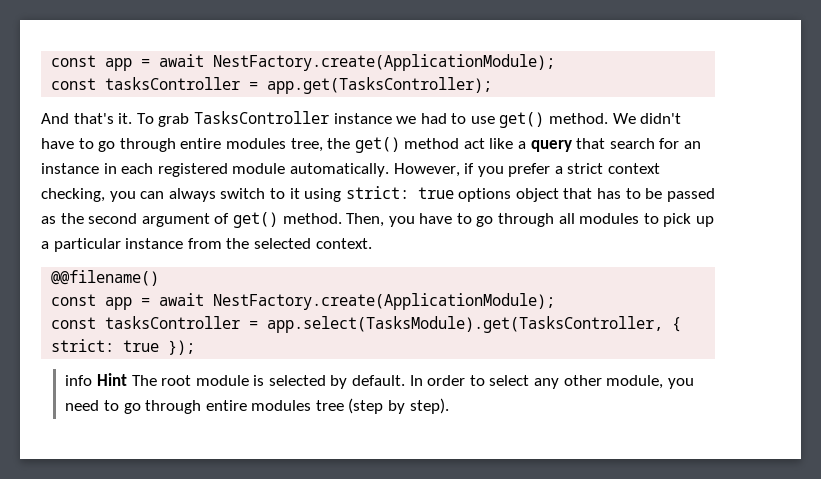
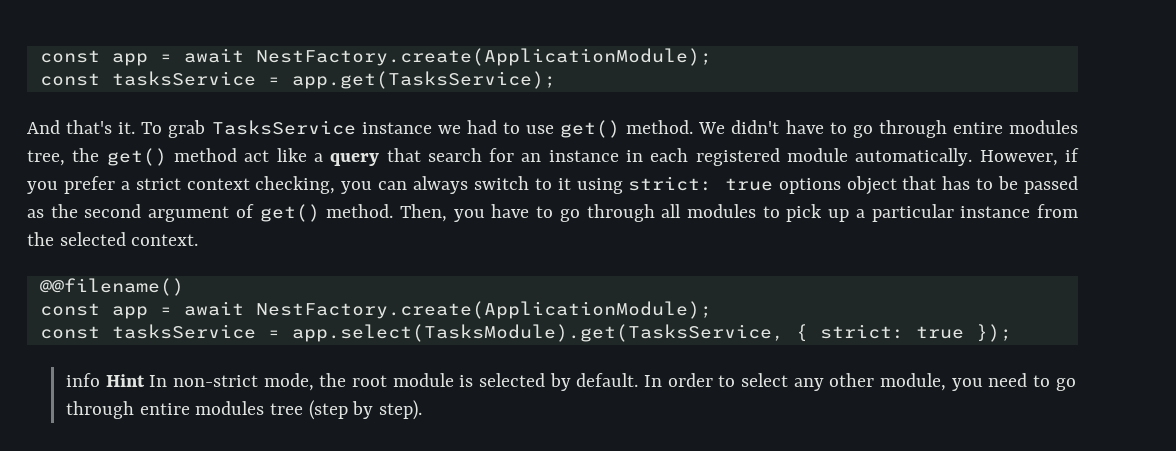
[51,54,556,71] [51,77,493,94] const app = await NestFactory.create(ApplicationModule); // const tasksController = app.get(TasksController); -> [39,48,712,66] [39,71,556,89] const app = await NestFactory.create(ApplicationModule); // const tasksService = app.get(TasksService);
[193,111,329,124] TasksController -> [211,120,356,135] TasksService
[105,316,664,333] tasksController = app.select(TasksModule).get(TasksController, -> [111,324,784,342] tasksService = app.select(TasksModule).get(TasksService,
[131,375,157,386] The -> [149,373,347,391] In non-strict mode, the

